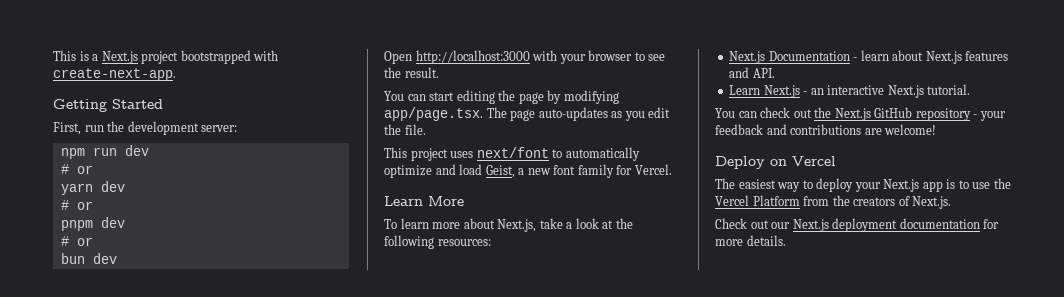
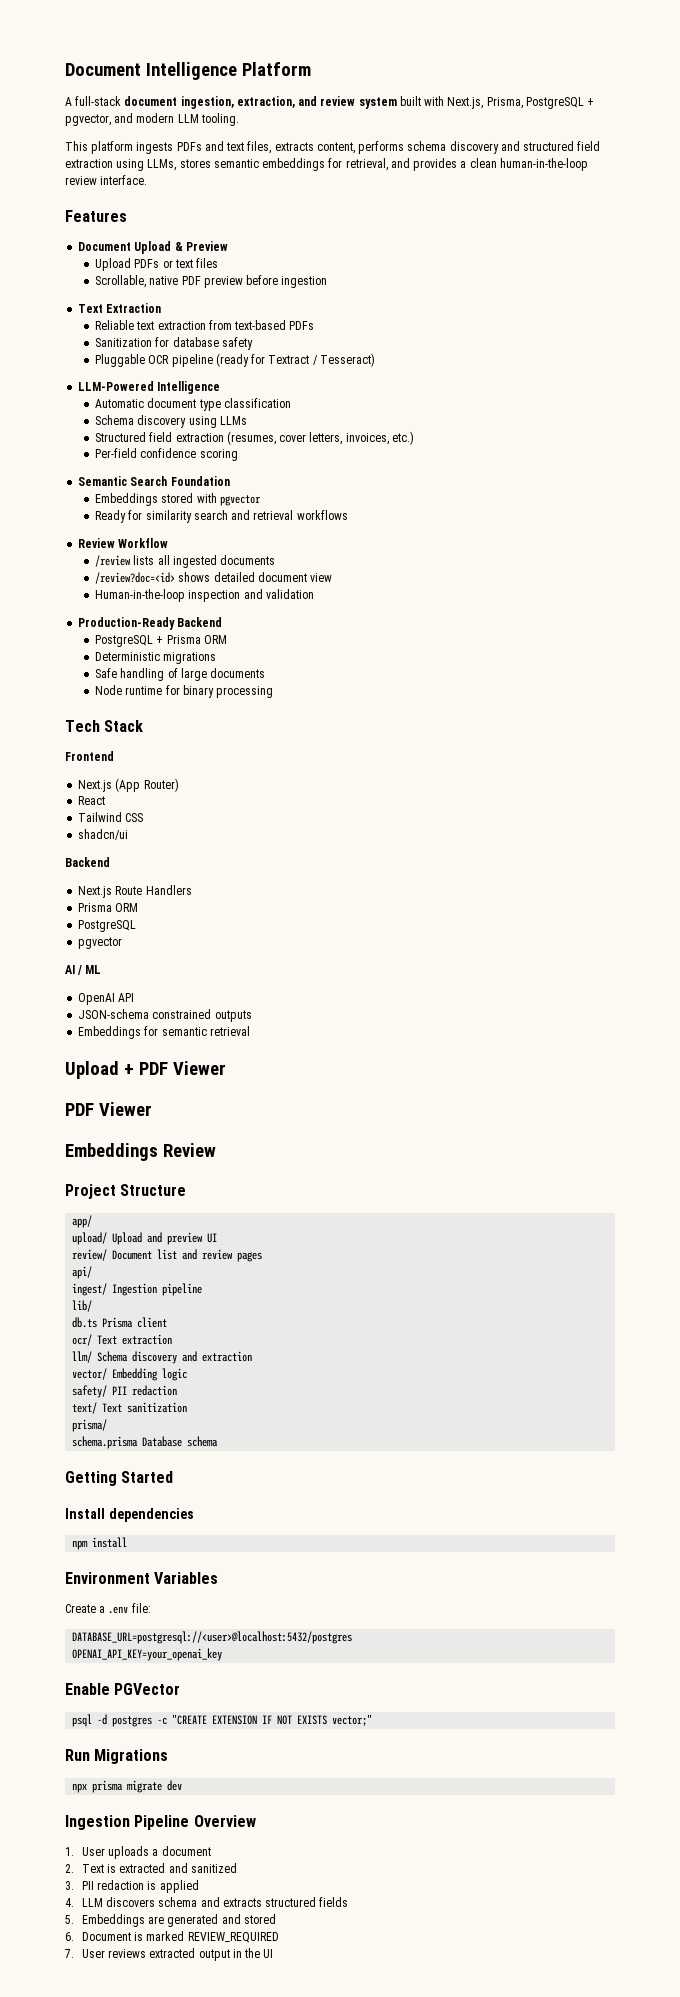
[53,50,279,64] [53,68,176,81] [53,99,163,112] [53,121,238,135] [60,145,149,159] [60,164,93,174] [60,181,125,195] [60,200,93,210] [60,217,125,231] [60,236,93,246] [60,253,117,264] [384,50,666,64] [384,67,439,78] [384,90,619,104] [384,107,671,121] [384,124,426,135] [384,147,640,161] [384,164,672,178] [384,196,464,206] [384,218,633,232] [384,235,491,249] [729,50,1009,64] [729,67,775,78] [729,84,971,98] [715,107,1006,121] [715,124,937,135] [715,156,836,169] [715,178,1011,192] [715,195,952,209] [715,218,1000,232] [715,235,786,246] This is a Next.js project bootstrapped with create-next-app. // Getting Started // First, run the development server: // npm run dev // # or // yarn dev // # or // pnpm dev // # or // bun dev // Open http://localhost:3000 with your browser to see the result. // You can start editing the page by modifying app/page.tsx. The page auto-updates as you edit the file. // This project uses next/font to automatically optimize and load Geist, a new font family for Vercel. // Learn More // To learn more about Next.js, take a look at the following resources: // Next.js Documentation - learn about Next.js features and API. // Learn Next.js - an interactive Next.js tutorial. // You can check out the Next.js GitHub repository - your feedback and contributions are welcome! // Deploy on Vercel // The easiest way to deploy your Next.js app is to use the Vercel Platform from the creators of Next.js. // Check out our Next.js deployment documentation for more details. -> [65,62,311,80] [65,96,595,109] [65,113,239,126] [65,141,601,154] [65,158,588,171] [65,175,148,185] [65,210,127,222] [78,241,228,254] [95,258,219,271] [95,275,328,288] [78,303,162,313] [95,320,315,330] [95,337,253,350] [95,353,375,367] [78,381,221,394] [95,398,291,411] [95,415,247,428] [95,431,414,445] [95,448,238,461] [78,476,230,486] [95,493,261,506] [95,510,348,523] [78,538,169,548] [95,555,276,568] [95,572,333,584] [95,589,314,602] [78,617,223,630] [95,635,227,647] [95,652,217,664] [95,668,266,681] [95,685,274,698] [65,720,144,732] [65,751,114,761] [78,778,179,792] [78,796,106,805] [78,812,144,822] [78,829,129,840] [65,857,110,867] [78,885,192,898] [78,903,139,912] [78,920,137,932] [78,937,123,949] [65,965,102,975] [78,993,135,1005] [78,1009,252,1022] [78,1026,250,1039] [65,1061,226,1079] [65,1102,152,1116] [65,1143,216,1161] [65,1184,187,1199] [72,1215,93,1228] [72,1232,218,1245] [72,1249,263,1262] [72,1266,93,1279] [72,1283,203,1296] [72,1300,93,1312] [72,1317,168,1328] [72,1334,173,1346] [72,1351,253,1364] [72,1368,188,1381] [72,1385,178,1398] [72,1402,188,1414] [72,1419,108,1432] [72,1436,219,1449] [65,1471,174,1486] [65,1508,194,1522] [72,1537,128,1550] [65,1572,219,1584] [65,1603,151,1614] [72,1631,353,1644] [72,1648,223,1661] [65,1683,181,1695] [72,1714,373,1727] [65,1749,169,1764] [72,1780,183,1793] [65,1815,256,1830] [65,1846,211,1859] [65,1863,237,1873] [65,1880,199,1893] [65,1897,349,1907] [65,1914,276,1927] [65,1931,279,1943] [65,1948,274,1961] Document Intelligence Platform // A full-stack document ingestion, extraction, and review system built with Next.js, Prisma, PostgreSQL + pgvector, and modern LLM tooling. // This platform ingests PDFs and text files, extracts content, performs schema discovery and structured field extraction using LLMs, stores semantic embeddings for retrieval, and provides a clean human-in-the-loop review interface. // Features // Document Upload & Preview // Upload PDFs or text files // Scrollable, native PDF preview before ingestion // Text Extraction // Reliable text extraction from text-based PDFs // Sanitization for database safety // Pluggable OCR pipeline (ready for Textract / Tesseract) // LLM-Powered Intelligence // Automatic document type classification // Schema discovery using LLMs // Structured field extraction (resumes, cover letters, invoices, etc.) // Per-field confidence scoring // Semantic Search Foundation // Embeddings stored with pgvector // Ready for similarity search and retrieval workflows // Review Workflow // /review lists all ingested documents // /review?doc=<id> shows detailed document view // Human-in-the-loop inspection and validation // Production-Ready Backend // PostgreSQL + Prisma ORM // Deterministic migrations // Safe handling of large documents // Node runtime for binary processing // Tech Stack // Frontend // Next.js (App Router) // React // Tailwind CSS // shadcn/ui // Backend // Next.js Route Handlers // Prisma ORM // PostgreSQL // pgvector // AI / ML // OpenAI API // JSON-schema constrained outputs // Embeddings for semantic retrieval // Upload + PDF Viewer // PDF Viewer // Embeddings Review // Project Structure // app/ // upload/ Upload and preview UI // review/ Document list and review pages // api/ // ingest/ Ingestion pipeline // lib/ // db.ts Prisma client // ocr/ Text extraction // llm/ Schema discovery and extraction // vector/ Embedding logic // safety/ PII redaction // text/ Text sanitization // prisma/ // schema.prisma Database schema // Getting Started // Install dependencies // npm install // Environment Variables // Create a .env file: // DATABASE_URL=postgresql://<user>@localhost:5432/postgres // OPENAI_API_KEY=your_openai_key // Enable PGVector // psql -d postgres -c "CREATE EXTENSION IF NOT EXISTS vector;" // Run Migrations // npx prisma migrate dev // Ingestion Pipeline Overview // 1. User uploads a document // 2. Text is extracted and sanitized // 3. PII redaction is applied // 4. LLM discovers schema and extracts structured fields // 5. Embeddings are generated and stored // 6. Document is marked REVIEW_REQUIRED // 7. User reviews extracted output in the UI

